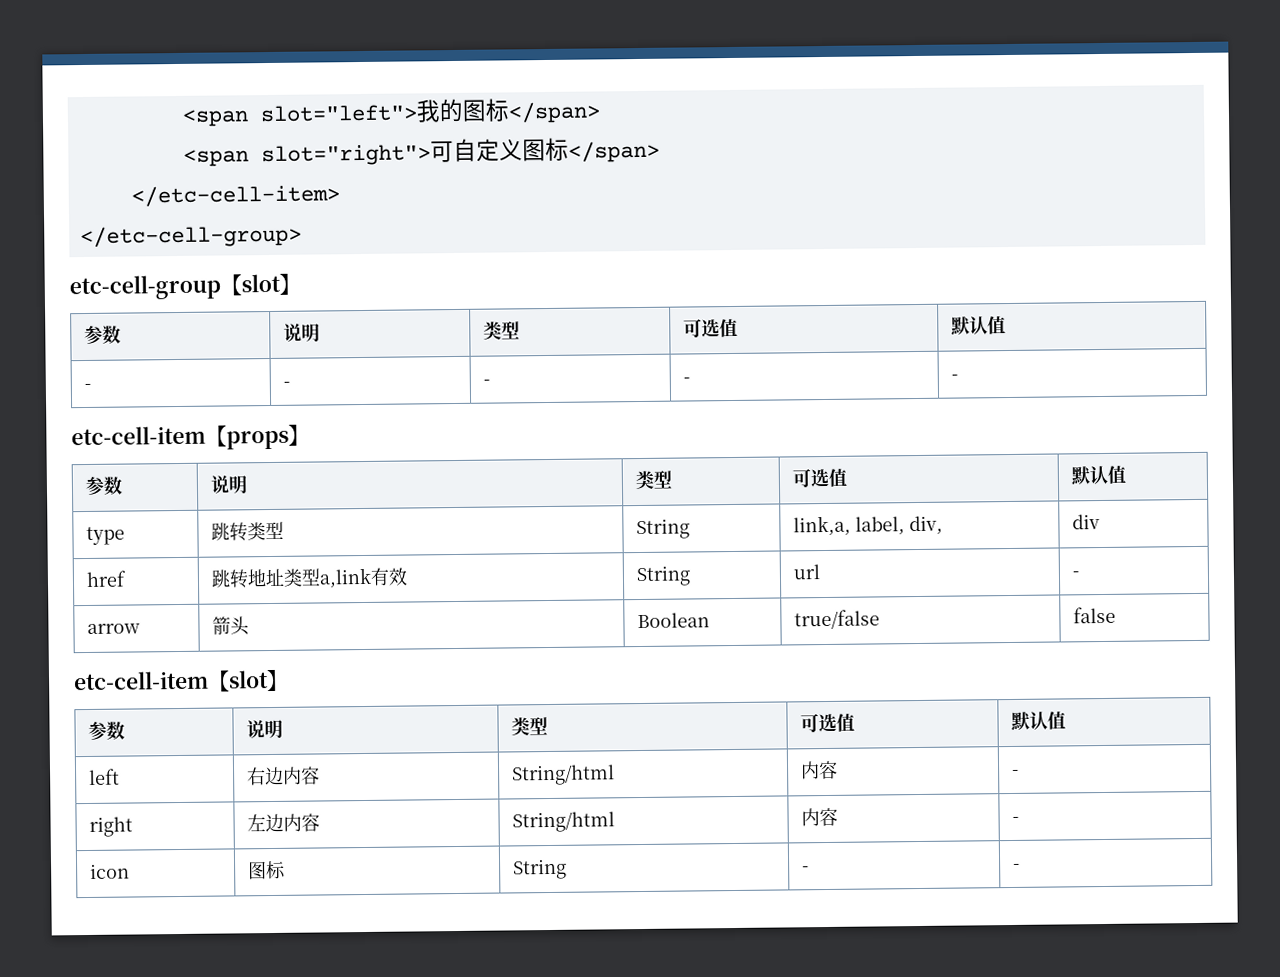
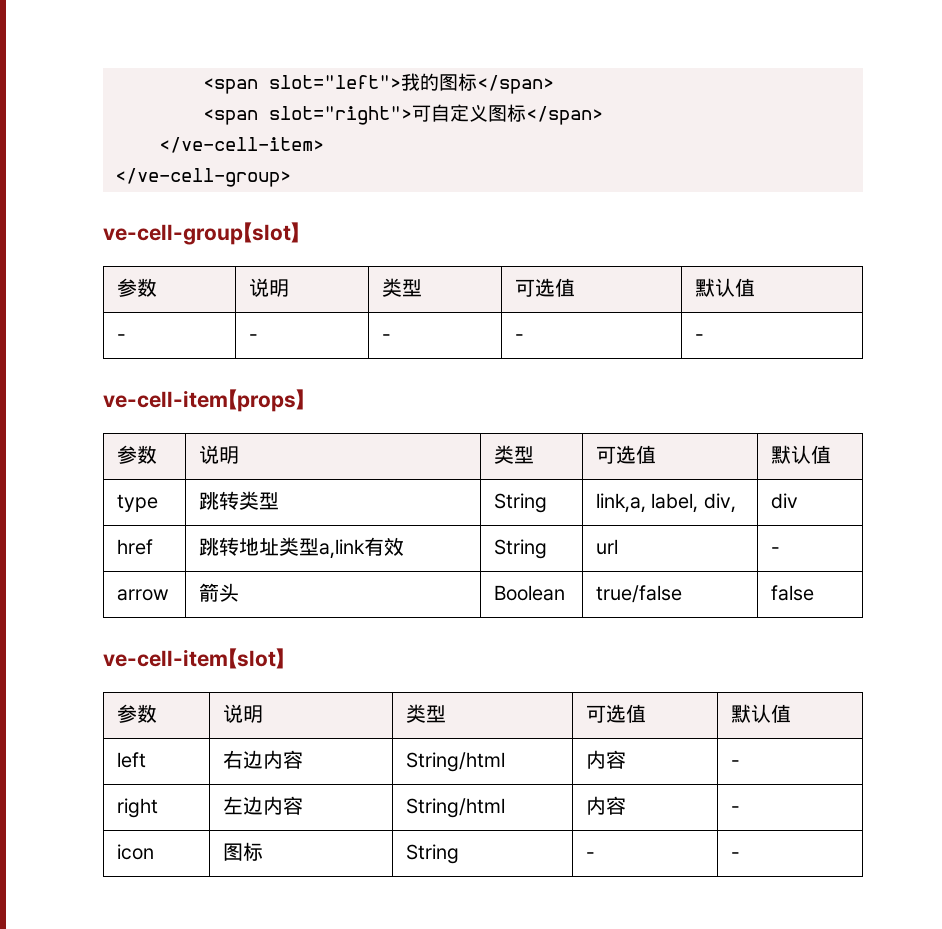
[130,184,340,207] [79,224,302,249] [69,274,221,301] </etc-cell-item> // </etc-cell-group> // etc-cell-group -> [159,137,324,153] [115,168,291,187] [103,224,243,245] </ve-cell-item> // </ve-cell-group> // ve-cell-group
[71,425,206,446] etc-cell-item -> [103,390,228,408] ve-cell-item
[73,670,209,691] etc-cell-item -> [103,649,228,667] ve-cell-item

